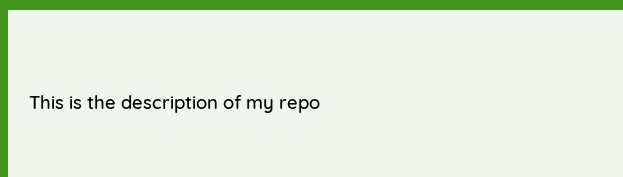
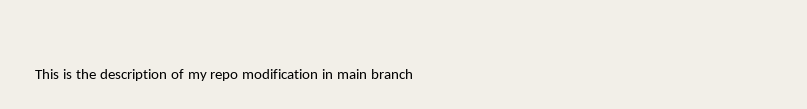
(320, 106) none -> [242,69,414,79] modification in main branch

